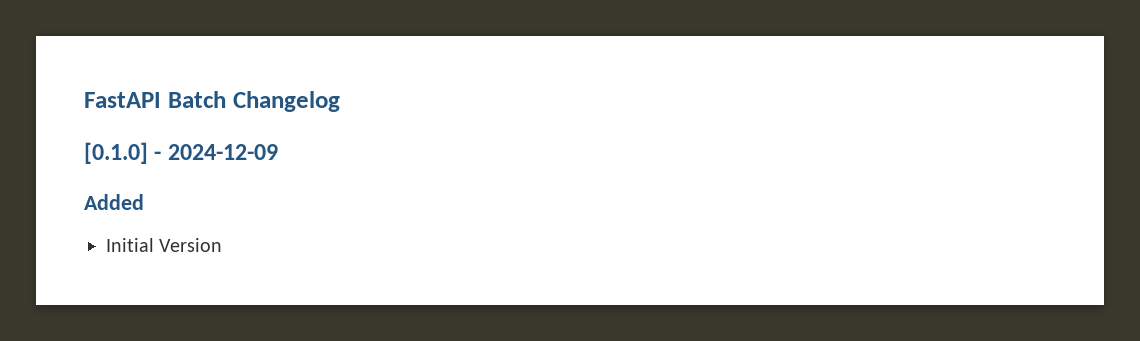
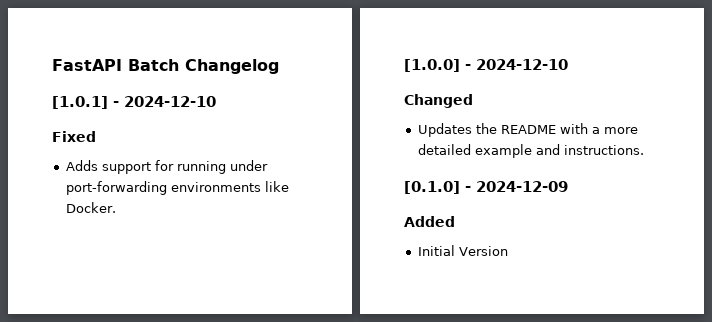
(340, 101) none -> [52,96,216,109] [52,131,96,142] [65,160,268,174] [65,181,289,195] [65,202,116,213] [404,59,568,72] [404,94,473,108] [417,123,638,137] [417,144,644,158] // [1.0.1] - 2024-12-10 // Fixed // Adds support for running under port-forwarding environments like Docker. // [1.0.0] - 2024-12-10 // Changed // Updates the README with a more detailed example and instructions.

